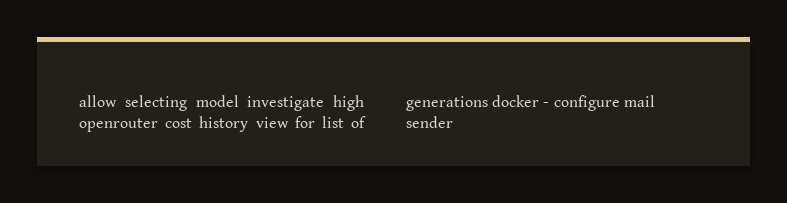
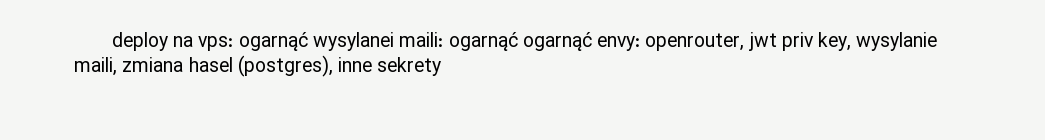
[79,95,364,111] [79,116,366,132] [406,95,655,111] [406,116,453,128] allow selecting model investigate high openrouter cost history view for list of generations docker - configure mail sender -> [111,32,938,51] [74,55,442,77] deploy na vps: ogarnąć wysylanei maili: ogarnąć ogarnąć envy: openrouter, jwt priv key, wysylanie maili, zmiana hasel (postgres), inne sekrety

